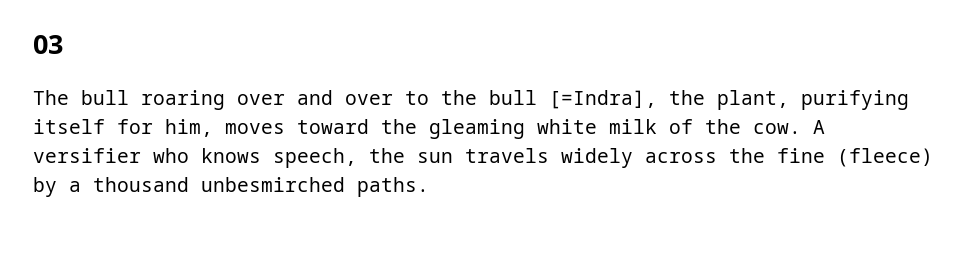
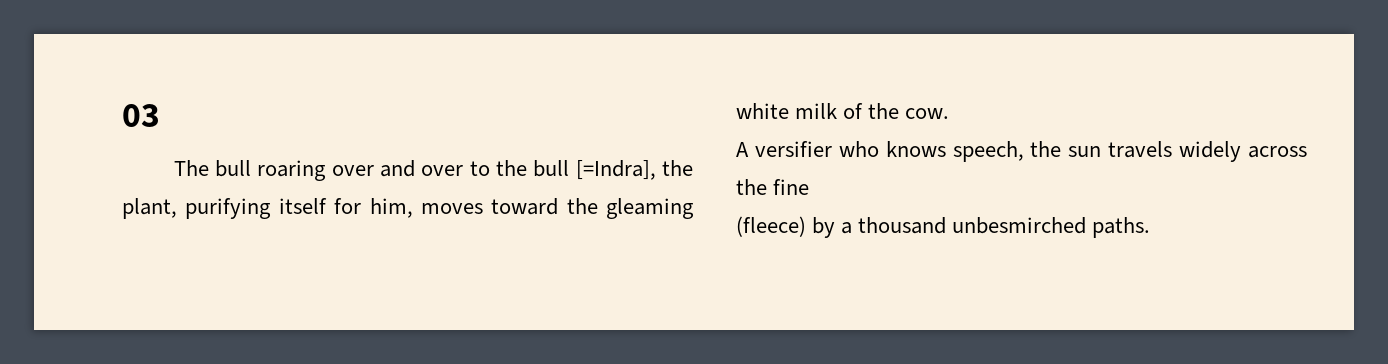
(801, 128) none -> (950, 113) //
(825, 155) none -> (810, 187) //

